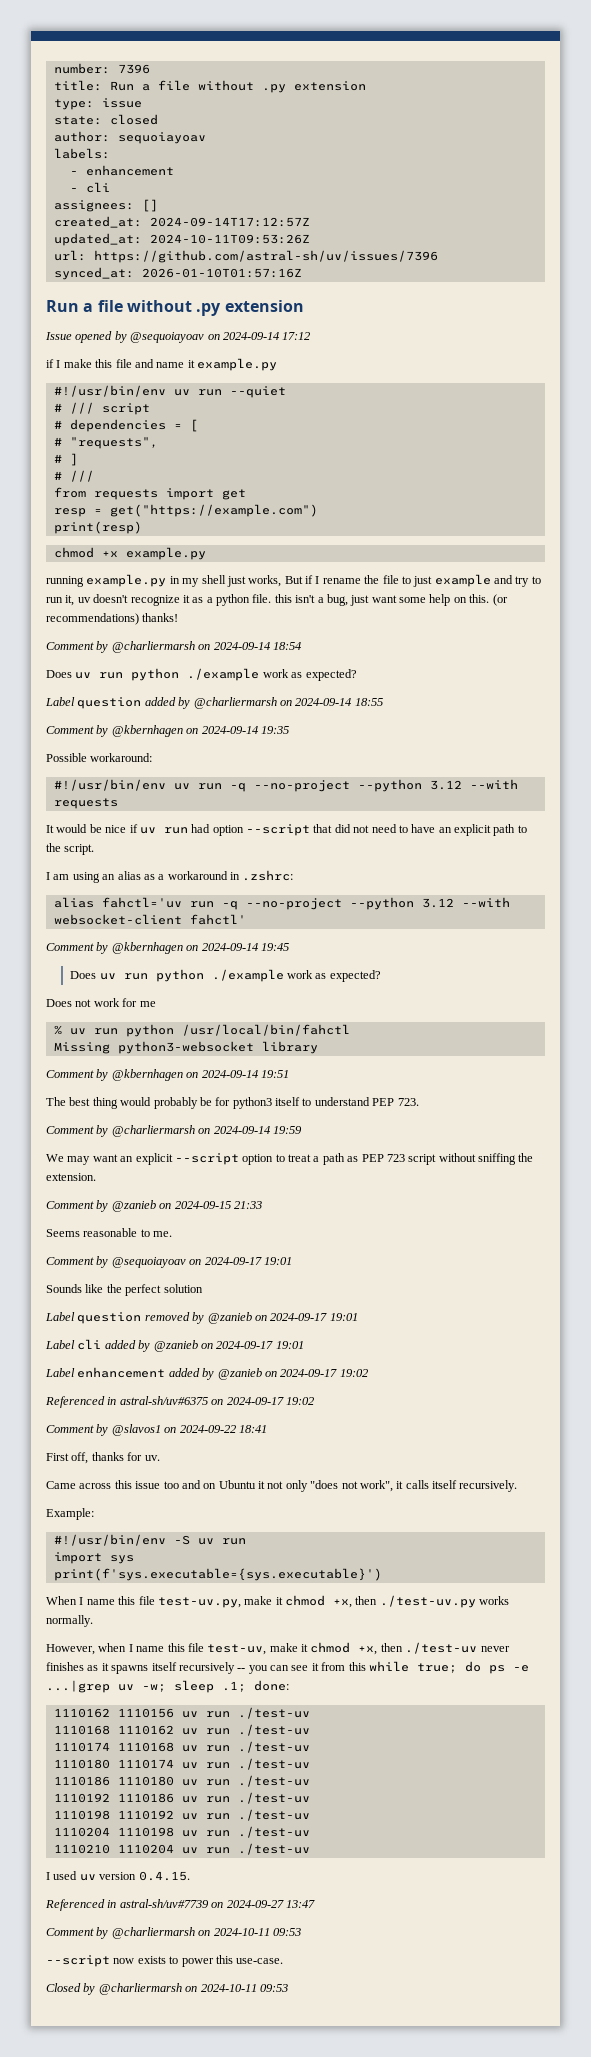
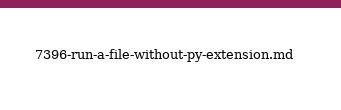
[53,63,150,74] [53,80,366,93] [53,98,142,110] [53,114,158,125] [53,131,206,144] [53,148,110,159] [69,165,174,176] [69,182,110,193] [53,199,158,212] [53,216,310,228] [53,233,310,246] [53,250,438,263] [53,267,302,280] [46,300,304,316] [45,331,311,343] [46,358,277,371] [53,385,286,398] [53,402,150,415] [53,419,198,432] [53,437,158,449] [53,453,78,466] [53,470,94,482] [53,487,246,500] [53,504,318,517] [53,521,142,534] [53,547,206,560] [46,574,541,587] [46,594,508,606] [46,613,179,625] [46,641,301,653] [46,668,357,681] [45,697,383,709] [46,725,289,737] [46,753,153,762] [53,779,518,792] [53,798,118,809] [46,824,527,836] [46,843,95,855] [46,870,294,883] [53,897,510,910] [53,914,246,925] [46,942,289,954] [70,969,381,982] [46,998,156,1007] [53,1024,350,1037] [53,1041,318,1054] [46,1069,289,1081] [46,1097,419,1109] [46,1125,302,1137] [46,1153,534,1165] [46,1173,96,1181] [46,1200,262,1212] [46,1228,173,1237] [46,1256,292,1268] [46,1284,203,1296] [45,1312,358,1324] [45,1339,304,1352] [45,1367,368,1380] [45,1396,314,1408] [46,1424,267,1436] [46,1452,160,1464] [46,1480,518,1492] [46,1508,94,1520] [53,1534,246,1546] [53,1552,134,1564] [53,1568,382,1581] [46,1595,510,1608] [46,1615,93,1627] [46,1642,510,1655] [46,1661,529,1674] [46,1680,289,1693] [53,1707,310,1719] [53,1724,310,1736] [53,1741,310,1753] [53,1758,310,1770] [53,1775,310,1787] [53,1792,310,1804] [53,1809,310,1821] [53,1826,310,1838] [53,1843,310,1855] [46,1871,190,1881] [45,1899,315,1911] [46,1927,301,1939] [46,1955,284,1967] [46,1983,288,1995] number: 7396 // title: Run a file without .py extension // type: issue // state: closed // author: sequoiayoav // labels: // - enhancement // - cli // assignees: [] // created_at: 2024-09-14T17:12:57Z // updated_at: 2024-10-11T09:53:26Z // url: https://github.com/astral-sh/uv/issues/7396 // synced_at: 2026-01-10T01:57:16Z // Run a file without .py extension // Issue opened by @sequoiayoav on 2024-09-14 17:12 // if I make this file and name it example.py // #!/usr/bin/env uv run --quiet // # /// script // # dependencies = [ // # "requests", // # ] // # /// // from requests import get // resp = get("https://example.com") // print(resp) // chmod +x example.py // running example.py in my shell just works, But if I rename the file to just example and try to run it, uv doesn't recognize it as a python file. this isn't a bug, just want some help on this. (or recommendations) thanks! // Comment by @charliermarsh on 2024-09-14 18:54 // Does uv run python ./example work as expected? // Label question added by @charliermarsh on 2024-09-14 18:55 // Comment by @kbernhagen on 2024-09-14 19:35 // Possible workaround: // #!/usr/bin/env uv run -q --no-project --python 3.12 --with requests // It would be nice if uv run had option --script that did not need to have an explicit path to the script. // I am using an alias as a workaround in .zshrc: // alias fahctl='uv run -q --no-project --python 3.12 --with websocket-client fahctl' // Comment by @kbernhagen on 2024-09-14 19:45 // Does uv run python ./example work as expected? // Does not work for me // % uv run python /usr/local/bin/fahctl // Missing python3-websocket library // Comment by @kbernhagen on 2024-09-14 19:51 // The best thing would probably be for python3 itself to understand PEP 723. // Comment by @charliermarsh on 2024-09-14 19:59 // We may want an explicit --script option to treat a path as PEP 723 script without sniffing the extension. // Comment by @zanieb on 2024-09-15 21:33 // Seems reasonable to me. // Comment by @sequoiayoav on 2024-09-17 19:01 // Sounds like the perfect solution // Label question removed by @zanieb on 2024-09-17 19:01 // Label cli added by @zanieb on 2024-09-17 19:01 // Label enhancement added by @zanieb on 2024-09-17 19:02 // Referenced in astral-sh/uv#6375 on 2024-09-17 19:02 // Comment by @slavos1 on 2024-09-22 18:41 // First off, thanks for uv. // Came across this issue too and on Ubuntu it not only "does not work", it calls itself recursively. // Example: // #!/usr/bin/env -S uv run // import sys // print(f'sys.executable={sys.executable}') // When I name this file test-uv.py, make it chmod +x, then ./test-uv.py works normally. // However, when I name this file test-uv, make it chmod +x, then ./test-uv never finishes as it spawns itself recursively -- you can see it from this while true; do ps -e ...|grep uv -w; sleep .1; done: // 1110162 1110156 uv run ./test-uv // 1110168 1110162 uv run ./test-uv // 1110174 1110168 uv run ./test-uv // 1110180 1110174 uv run ./test-uv // 1110186 1110180 uv run ./test-uv // 1110192 1110186 uv run ./test-uv // 1110198 1110192 uv run ./test-uv // 1110204 1110198 uv run ./test-uv // 1110210 1110204 uv run ./test-uv // I used uv version 0.4.15. // Referenced in astral-sh/uv#7739 on 2024-09-27 13:47 // Comment by @charliermarsh on 2024-10-11 09:53 // --script now exists to power this use-case. // Closed by @charliermarsh on 2024-10-11 09:53 -> [35,49,293,62] 7396-run-a-file-without-py-extension.md

